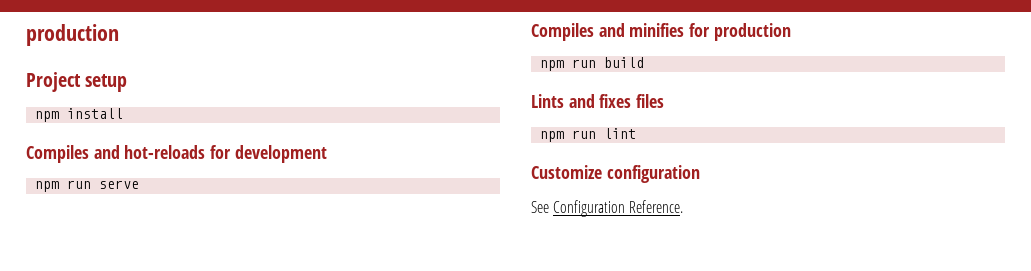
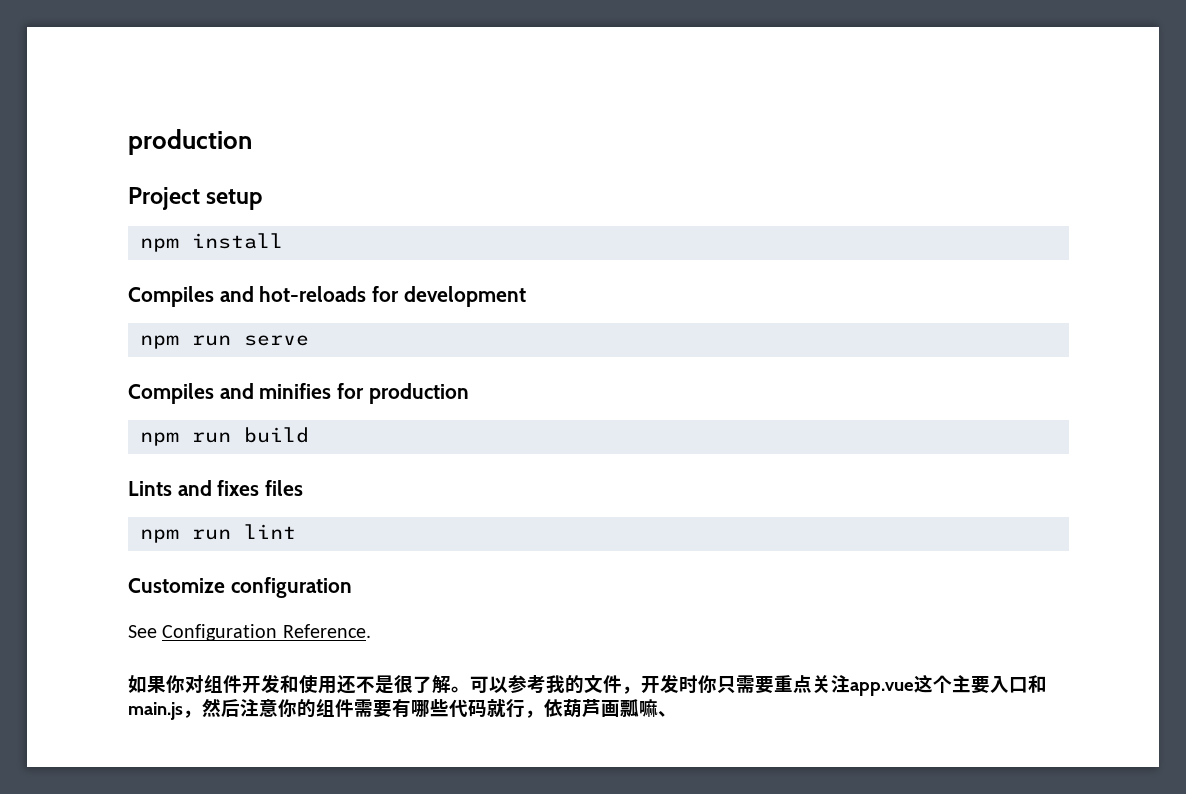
(684, 206) none -> [128,674,1047,696] [128,698,677,720] // 如果你对组件开发和使用还不是很了解。可以参考我的文件，开发时你只需要重点关注app.vue这个主要入口和main.js，然后注意你的组件需要有哪些代码就行，依葫芦画瓢嘛、

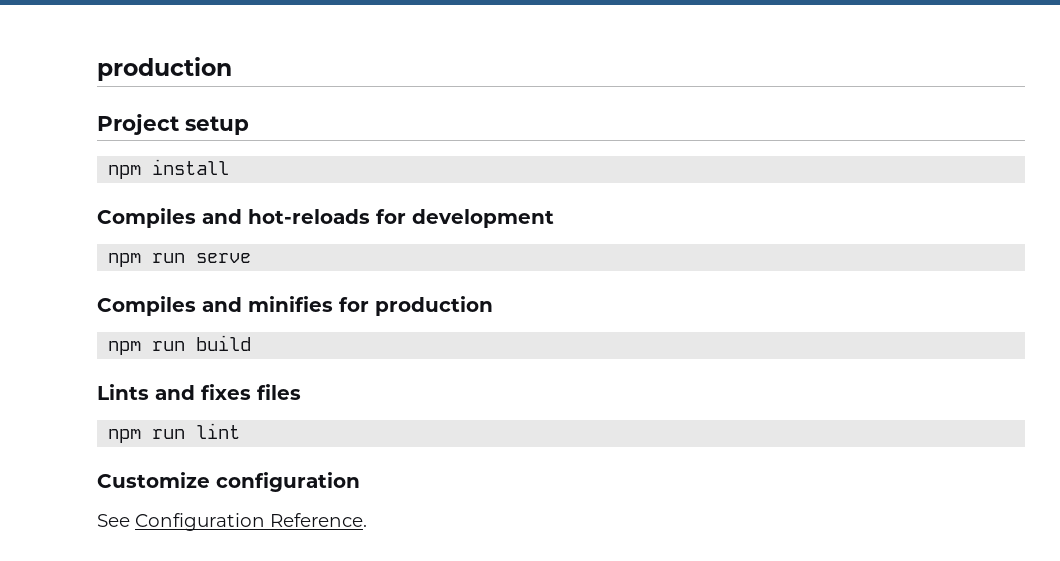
[128,674,1047,696] [128,698,677,720] // 如果你对组件开发和使用还不是很了解。可以参考我的文件，开发时你只需要重点关注app.vue这个主要入口和main.js，然后注意你的组件需要有哪些代码就行，依葫芦画瓢嘛、 -> (367, 520) none

